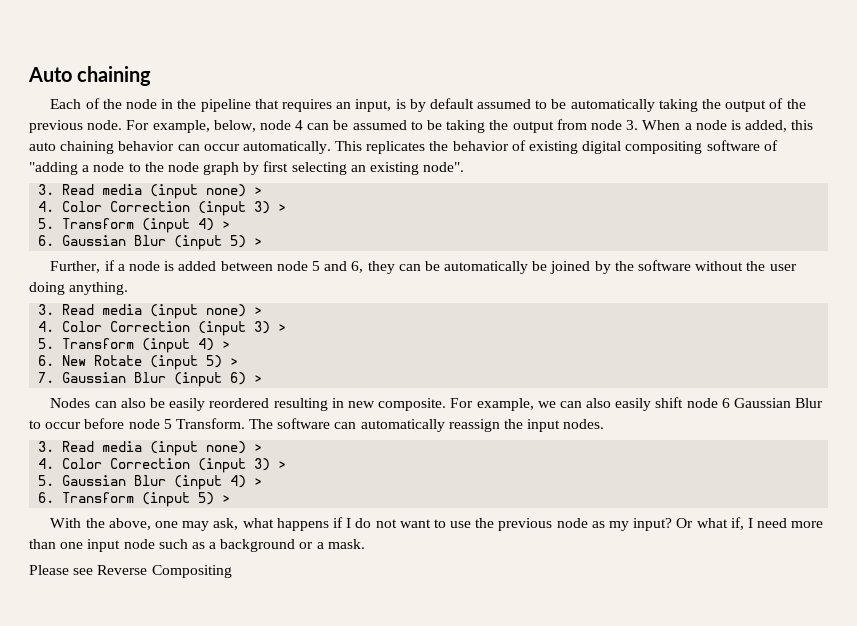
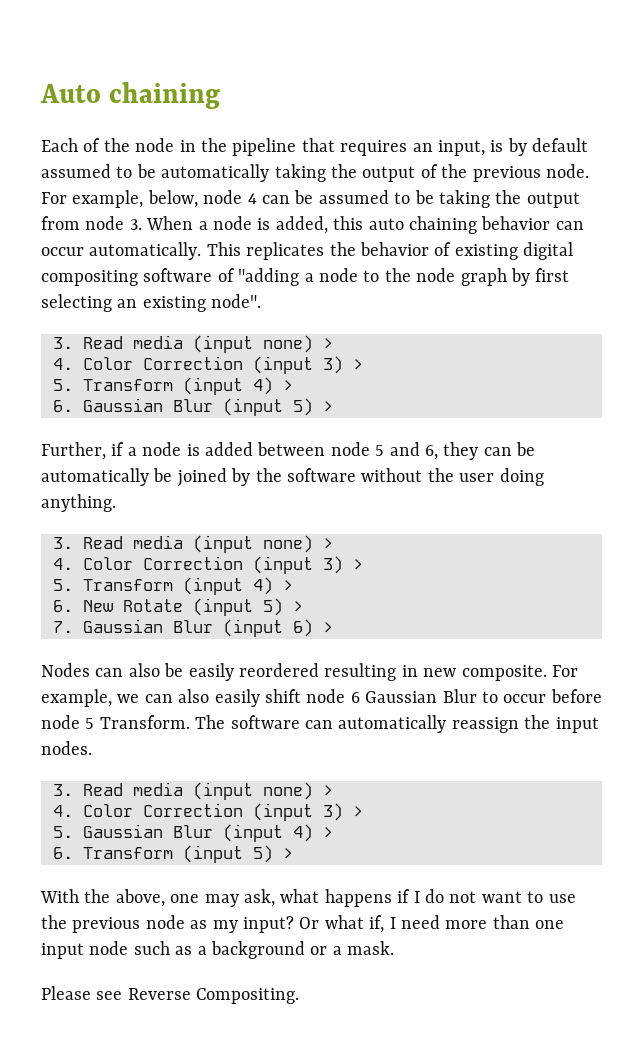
[151,565,232,578] Compositing -> [196,988,300,1004] Compositing.

